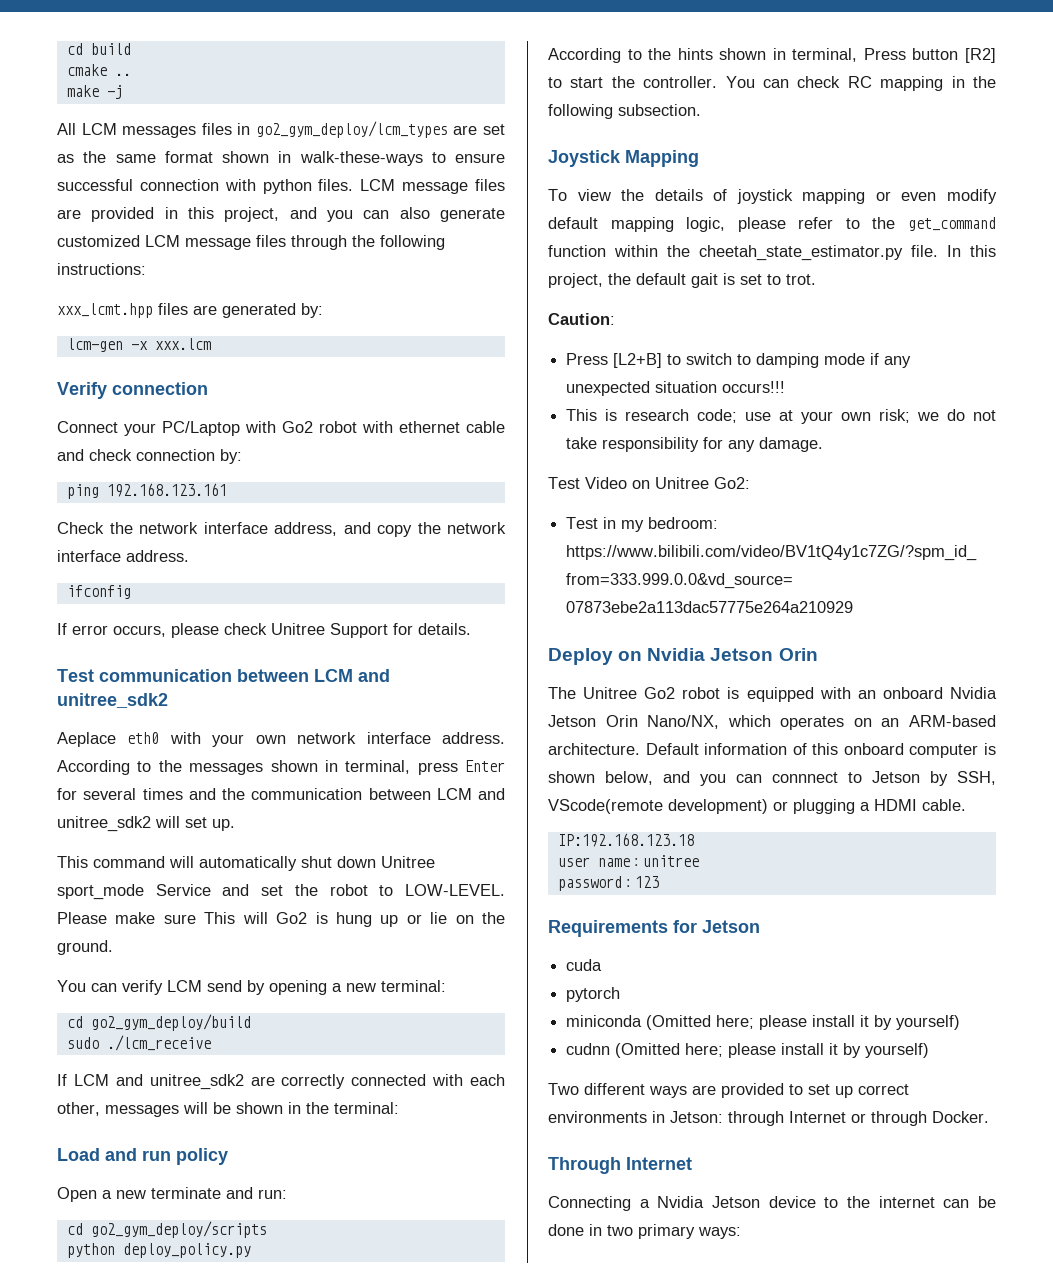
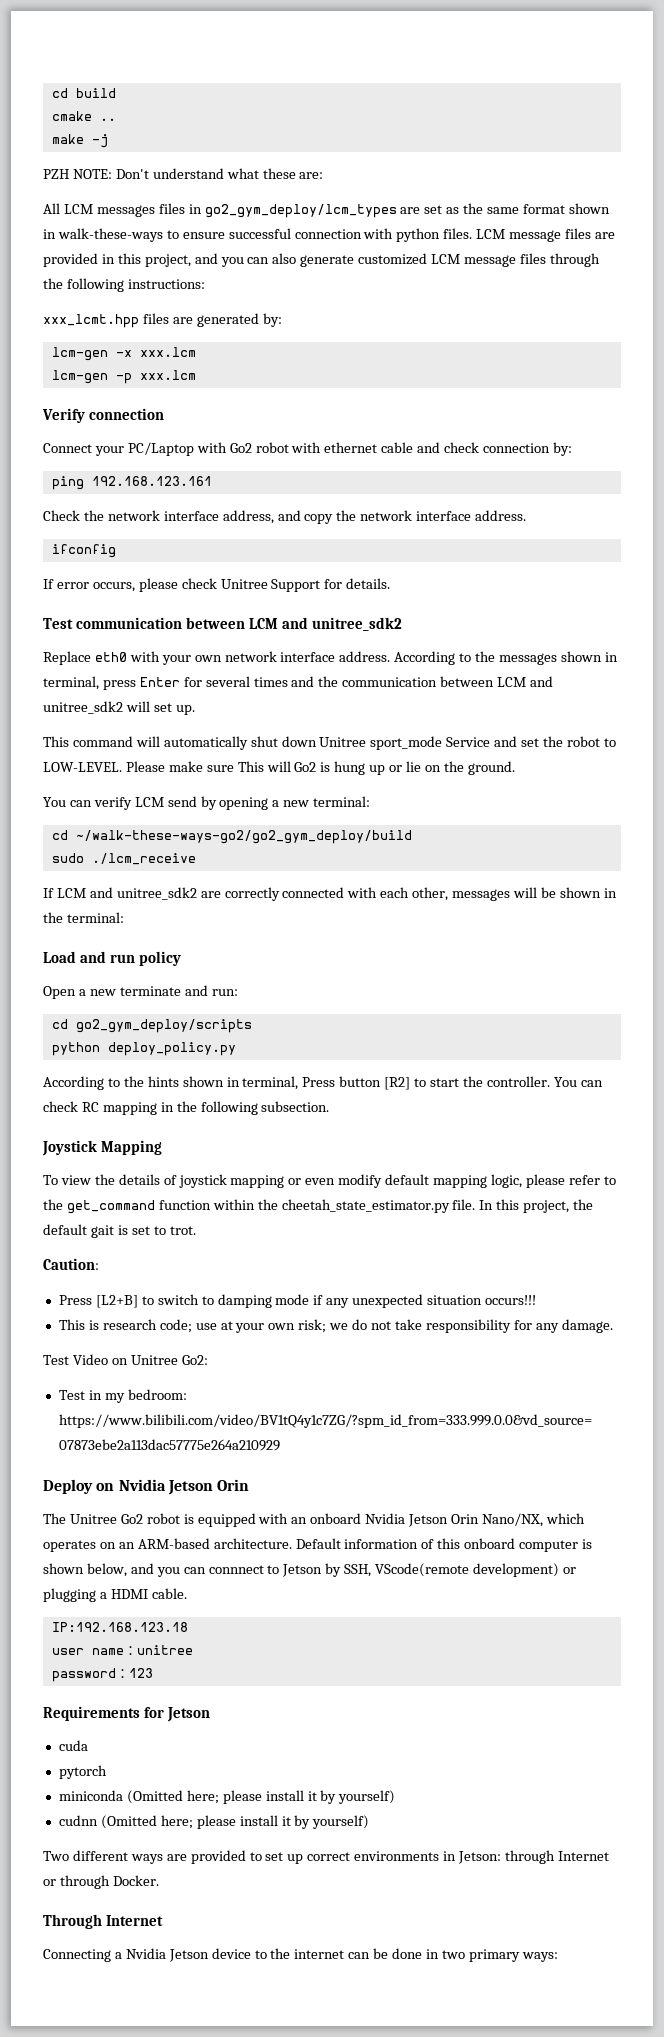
(123, 92) none -> [43,168,324,179] // PZH NOTE: Don't understand what these are:
(211, 344) none -> [51,370,196,384] // lcm-gen -p xxx.lcm
[57,732,116,747] Aeplace -> [43,651,91,665] Replace
[90,1014,251,1031] go2_gym_deploy/build -> [75,830,412,844] ~/walk-these-ways-go2/go2_gym_deploy/build

